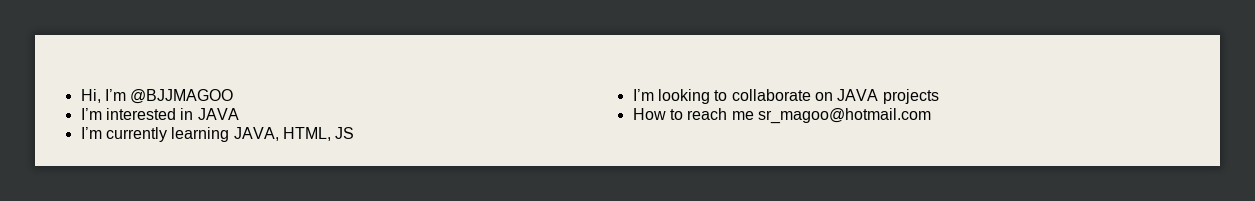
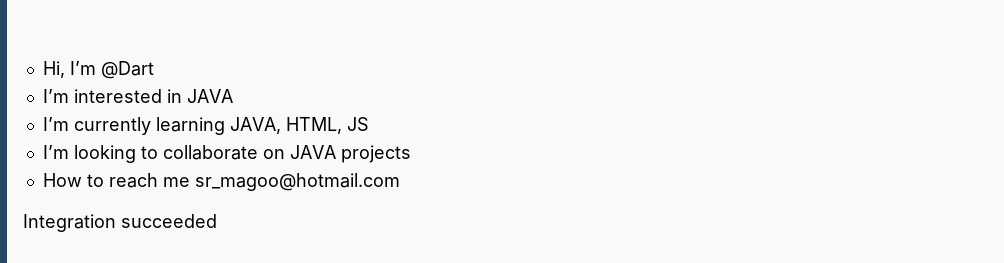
[130,89,234,104] @BJJMAGOO -> [100,61,154,79] @Dart
(931, 116) none -> [23,214,217,232] // Integration succeeded

